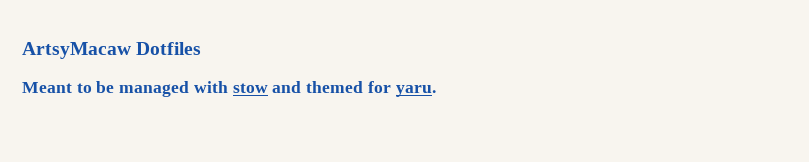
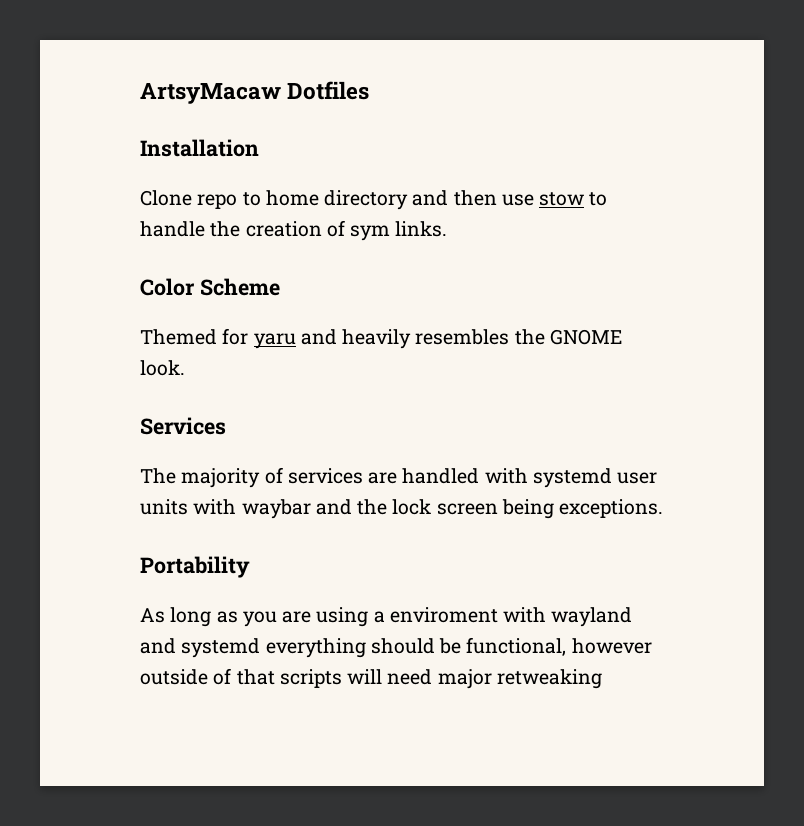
[22,81,436,97] Meant to be managed with stow and themed for yaru. -> [140,139,259,157] [140,190,608,210] [140,220,448,241] [140,278,280,296] [140,328,622,349] [140,360,185,376] [140,417,226,435] [140,467,658,488] [140,499,664,519] [140,556,250,578] [140,607,633,627] [140,637,652,658] [140,668,602,689] Installation // Clone repo to home directory and then use stow to handle the creation of sym links. // Color Scheme // Themed for yaru and heavily resembles the GNOME look. // Services // The majority of services are handled with systemd user units with waybar and the lock screen being exceptions. // Portability // As long as you are using a enviroment with wayland and systemd everything should be functional, however outside of that scripts will need major retweaking

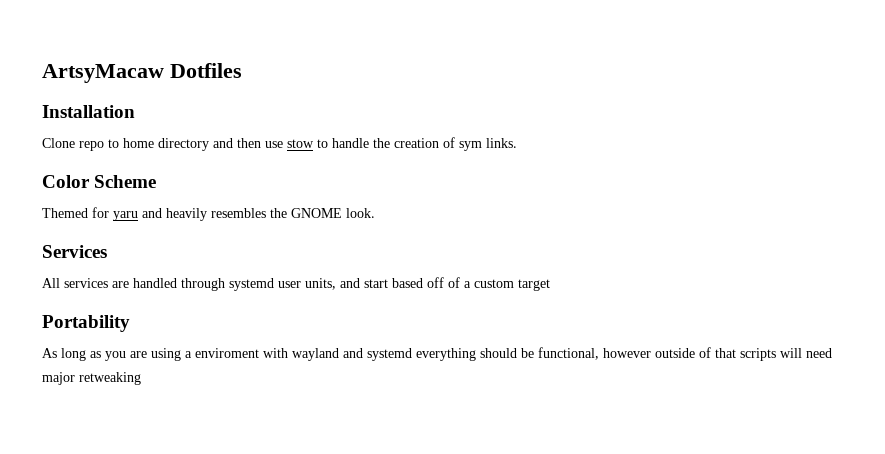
[140,467,283,488] The majority of -> [42,278,60,288] All
[484,468,528,484] with -> [181,278,225,291] through
[140,499,664,519] units with waybar and the lock screen being exceptions. -> [305,277,550,291] units, and start based off of a custom target

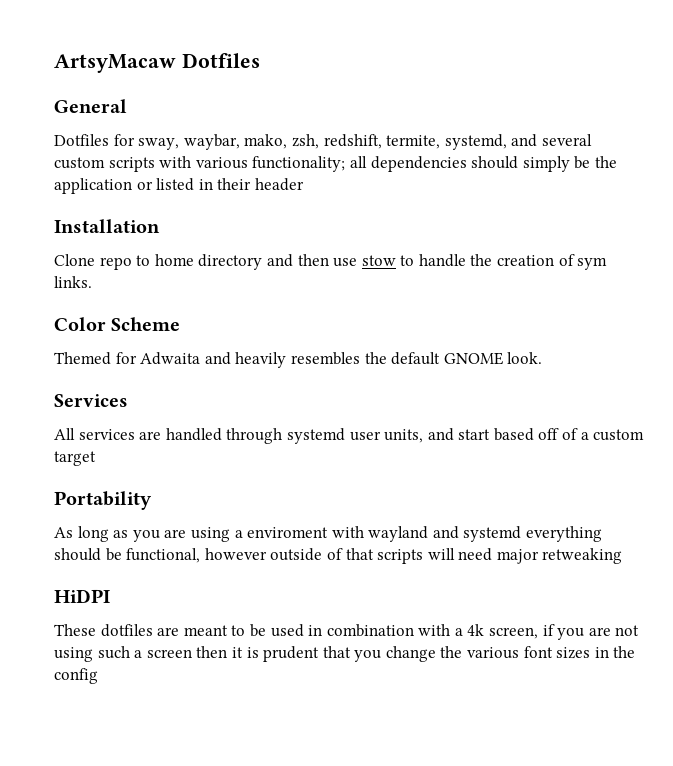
(242, 70) none -> [54,99,127,113] [54,134,592,150] [54,156,617,172] [54,178,304,194] // General // Dotfiles for sway, waybar, mako, zsh, redshift, termite, systemd, and several custom scripts with various functionality; all dependencies should simply be the application or listed in their header
[113,211,138,221] yaru -> [140,352,201,365] Adwaita
(287, 213) none -> [391,352,441,365] default
(141, 378) none -> [54,589,110,603] [54,624,640,640] [54,646,636,662] [54,668,98,684] // HiDPI // These dotfiles are meant to be used in combination with a 4k screen, if you are not using such a screen then it is prudent that you change the various font sizes in the config

